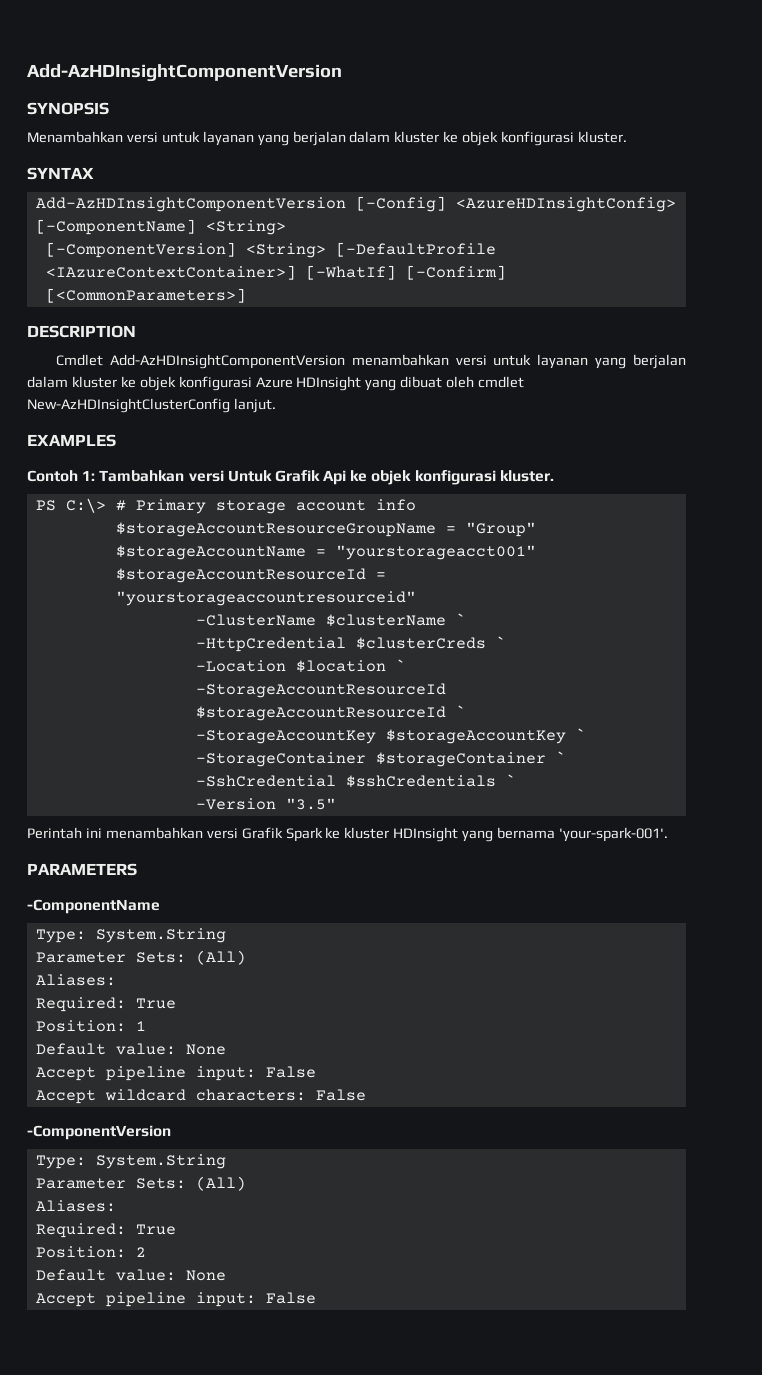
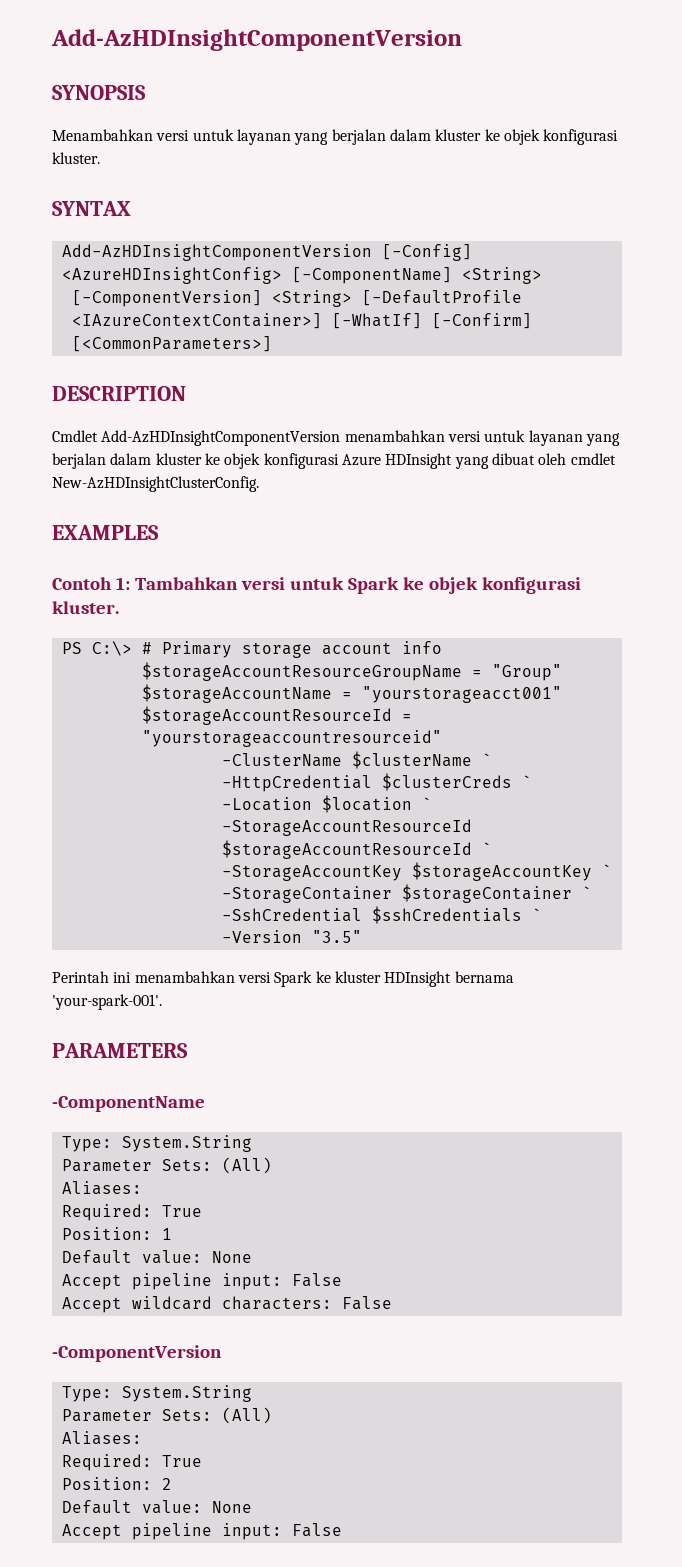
[27,398,276,413] New-AzHDInsightClusterConfig lanjut. -> [52,476,259,492] New-AzHDInsightClusterConfig.
[227,470,347,485] Untuk Grafik Api -> [289,577,399,594] untuk Spark
[241,827,283,839] Grafik -> (271, 977) none
[462,830,494,842] yang -> (452, 979) none

